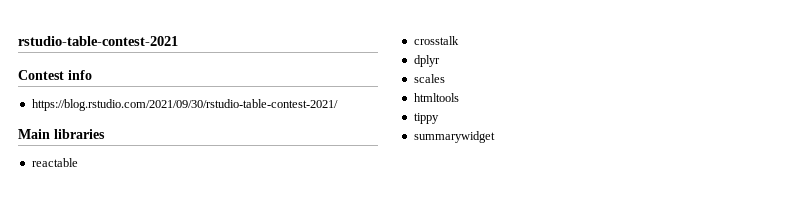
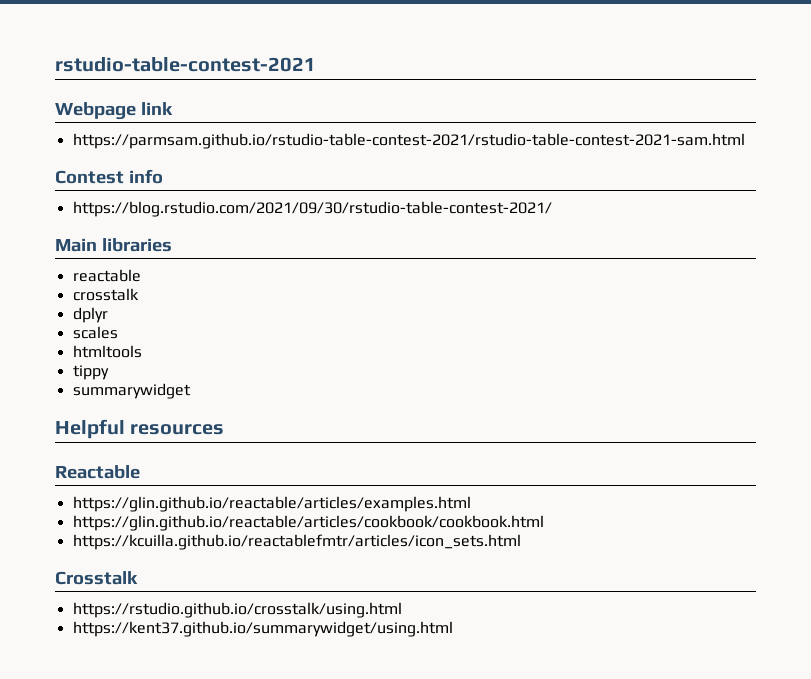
(178, 41) none -> [55,102,173,120] [72,133,745,149] // Webpage link // https://parmsam.github.io/rstudio-table-contest-2021/rstudio-table-contest-2021-sam.html
(495, 137) none -> [55,419,225,439] [55,465,140,479] [72,496,471,512] [72,515,544,531] [72,534,521,550] [55,571,138,585] [72,602,402,618] [72,621,453,637] // Helpful resources // Reactable // https://glin.github.io/reactable/articles/examples.html // https://glin.github.io/reactable/articles/cookbook/cookbook.html // https://kcuilla.github.io/reactablefmtr/articles/icon_sets.html // Crosstalk // https://rstudio.github.io/crosstalk/using.html // https://kent37.github.io/summarywidget/using.html

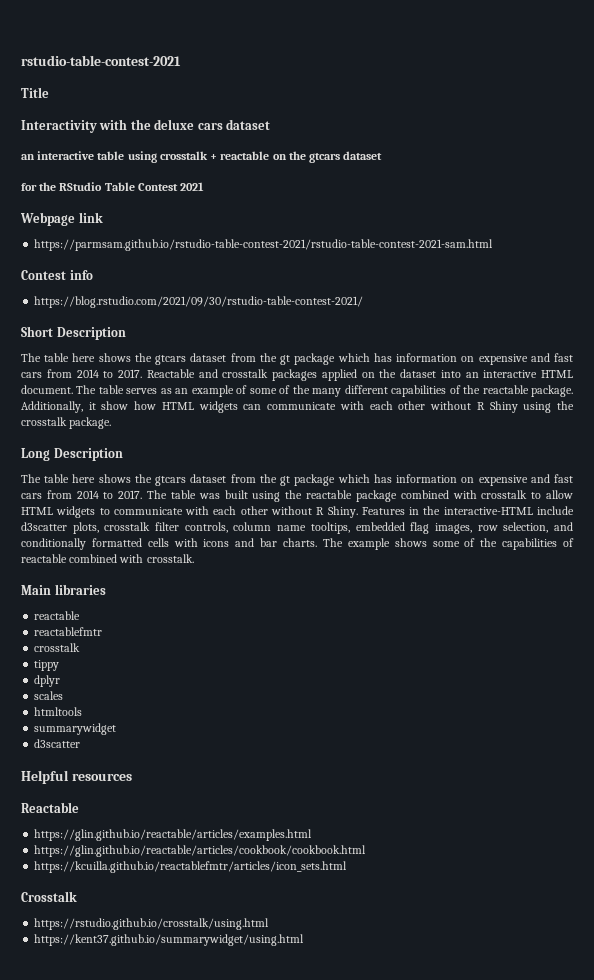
(316, 64) none -> [21,87,49,98] [21,119,270,133] [21,151,383,163] [21,182,205,191] // Title // Interactivity with the deluxe cars dataset // an interactive table using crosstalk + reactable on the gtcars dataset // for the RStudio Table Contest 2021
(552, 209) none -> [21,326,126,340] [21,353,573,365] [21,369,573,381] [21,385,573,397] [21,401,574,413] [21,417,112,429] [21,448,123,461] [21,474,573,486] [21,490,573,502] [21,506,574,518] [21,522,573,534] [21,538,575,550] [21,554,194,563] // Short Description // The table here shows the gtcars dataset from the gt package which has information on expensive and fast cars from 2014 to 2017. Reactable and crosstalk packages applied on the dataset into an interactive HTML document. The table serves as an example of some of the many different capabilities of the reactable package. Additionally, it show how HTML widgets can communicate with each other without R Shiny using the crosstalk package. // Long Description // The table here shows the gtcars dataset from the gt package which has information on expensive and fast cars from 2014 to 2017. The table was built using the reactable package combined with crosstalk to allow HTML widgets to communicate with each other without R Shiny. Features in the interactive-HTML include d3scatter plots, crosstalk filter controls, column name tooltips, embedded flag images, row selection, and conditionally formatted cells with icons and bar charts. The example shows some of the capabilities of reactable combined with crosstalk.
[72,288,139,301] // crosstalk -> [34,627,103,636] [34,643,81,652] [34,660,60,671] // reactablefmtr // crosstalk // tippy
[72,365,109,380] [72,383,191,399] tippy // summarywidget -> [34,723,117,735] [34,739,81,748] summarywidget // d3scatter

